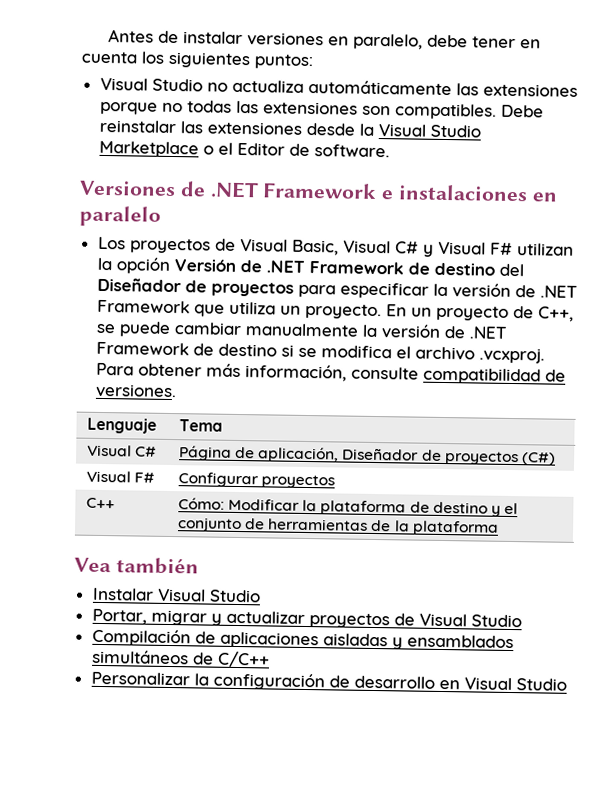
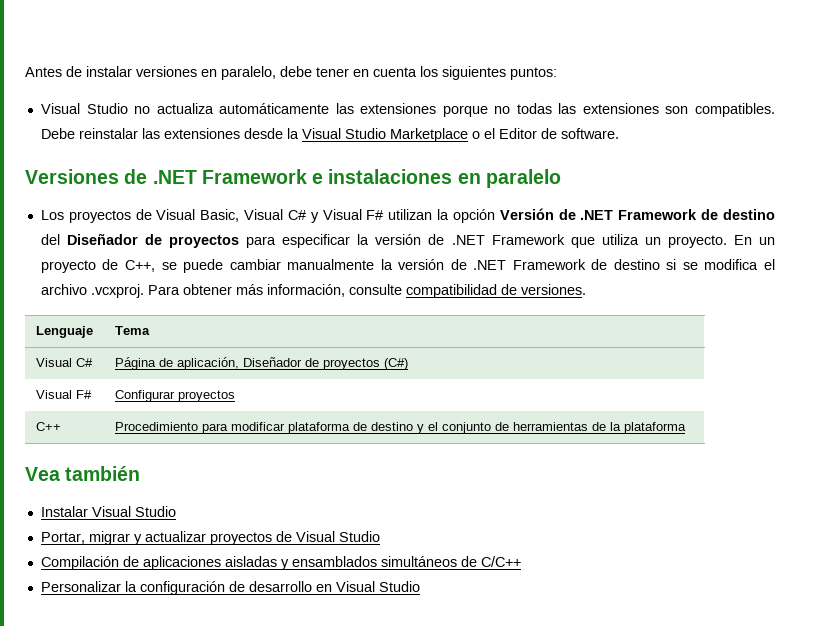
[177,497,318,512] Cómo: Modificar la -> [114,422,285,434] Procedimiento para modificar

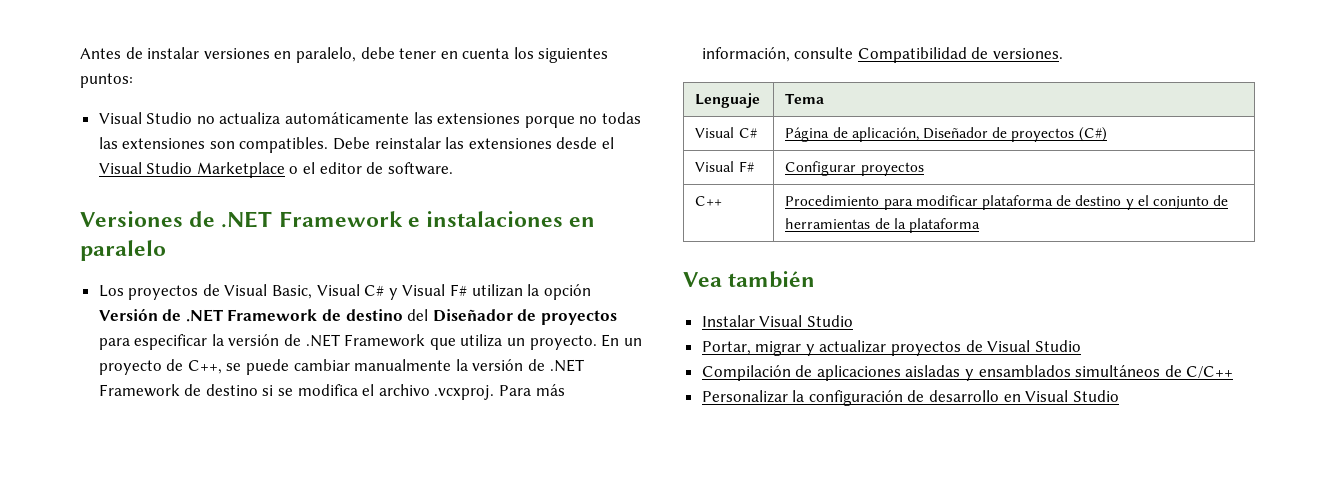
[286,128,299,139] la -> [602,137,615,149] el
[498,128,537,139] Editor -> [319,162,362,174] editor
[182,284,232,295] obtener -> (532, 390) none
[405,284,497,298] compatibilidad -> [857,47,967,63] Compatibilidad

